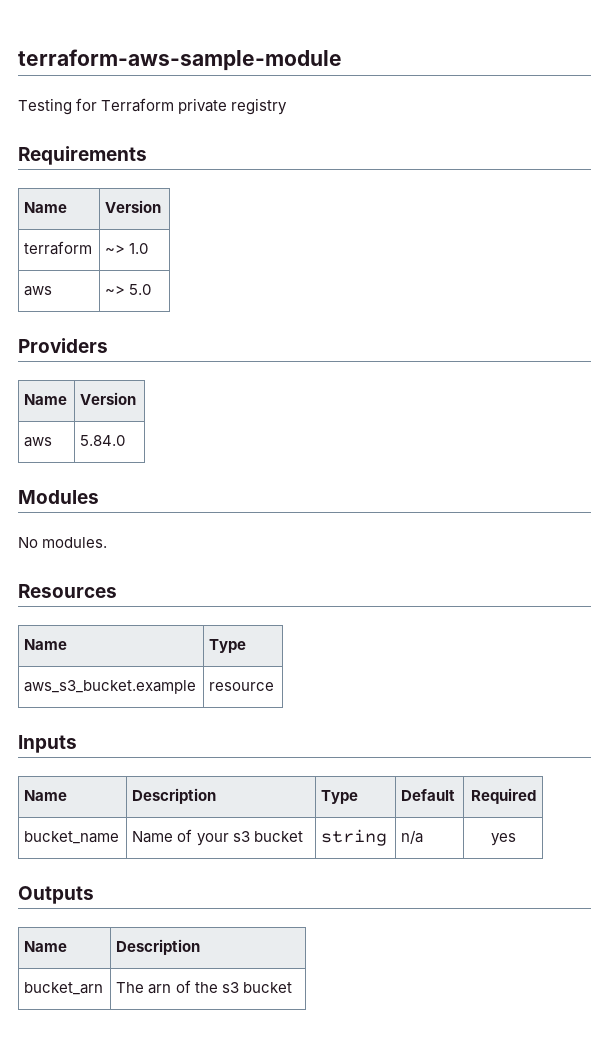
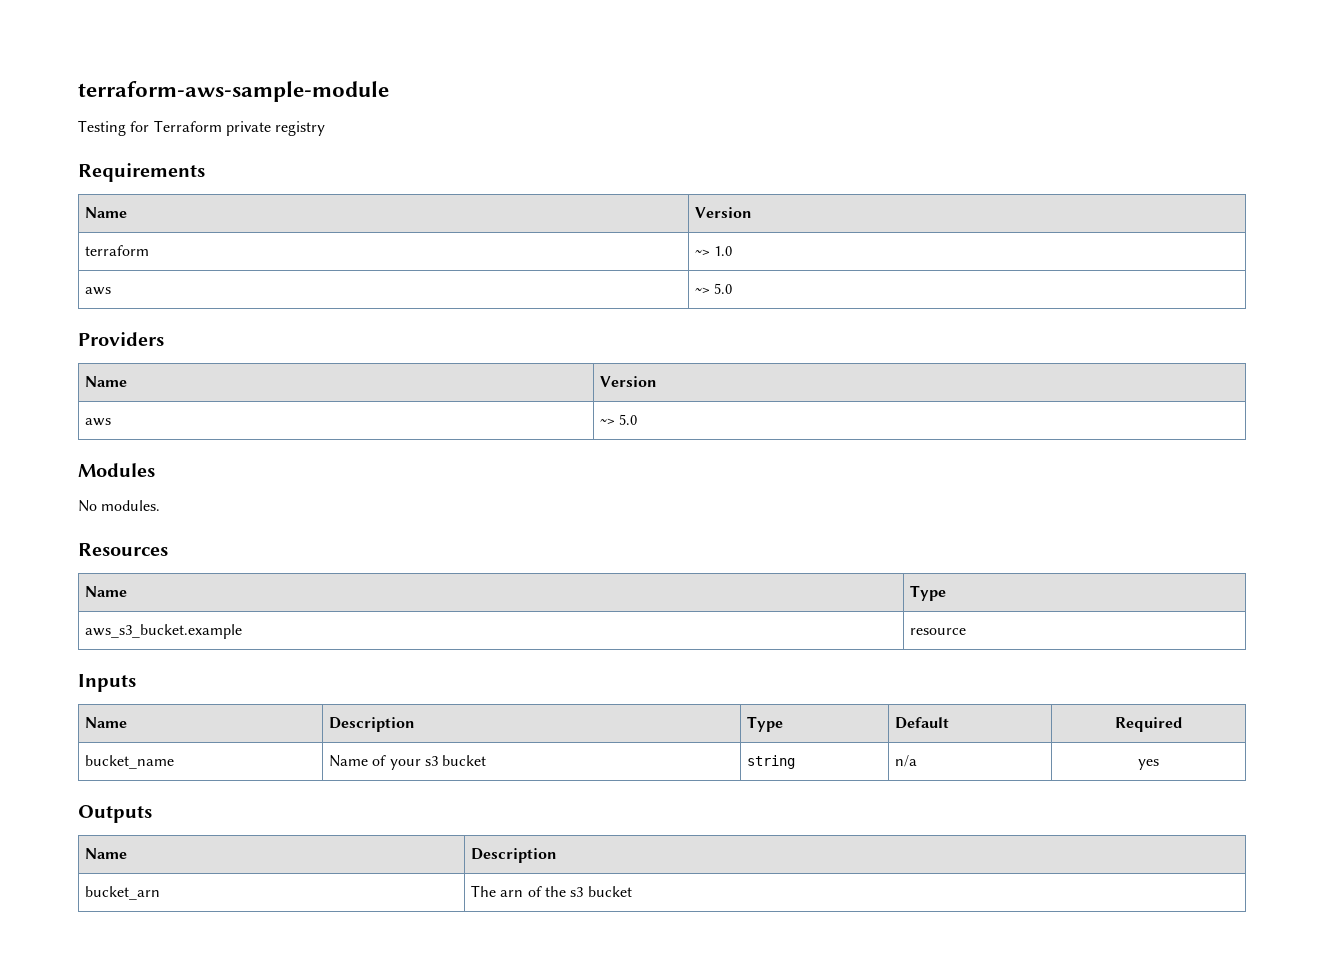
[80,435,126,446] 5.84.0 -> [600,414,638,425] ~> 5.0

